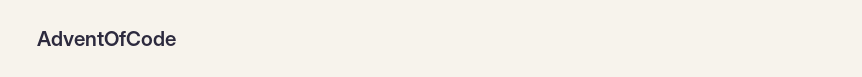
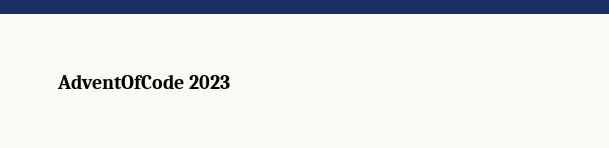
(176, 38) none -> [189,75,231,89] 2023

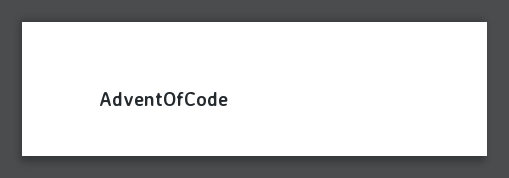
[189,75,231,89] 2023 -> (228, 99) none

